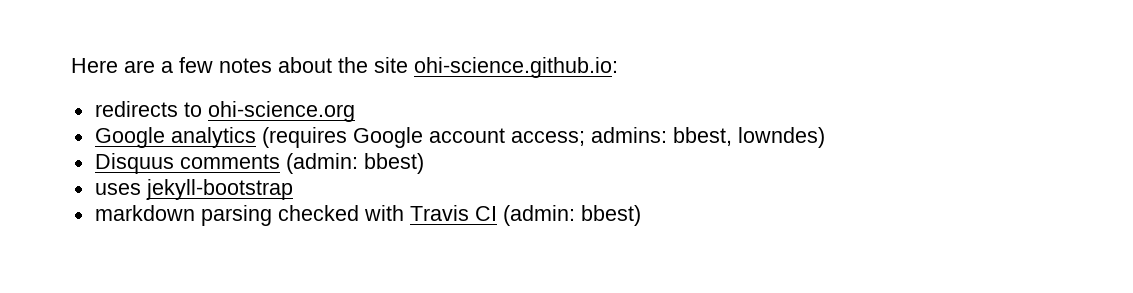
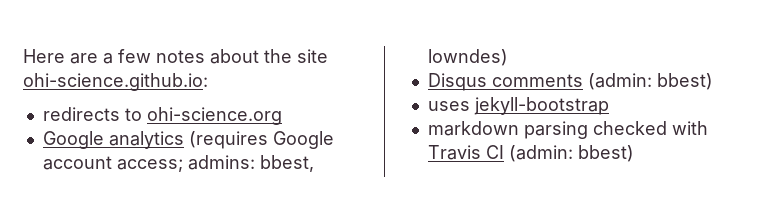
[94,153,174,174] Disquus -> [427,73,487,91] Disqus

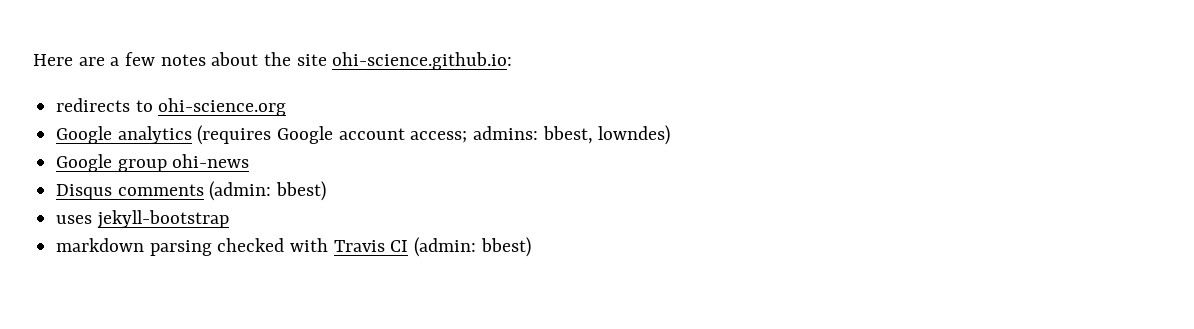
(508, 57) none -> [56,154,250,172] // Google group ohi-news

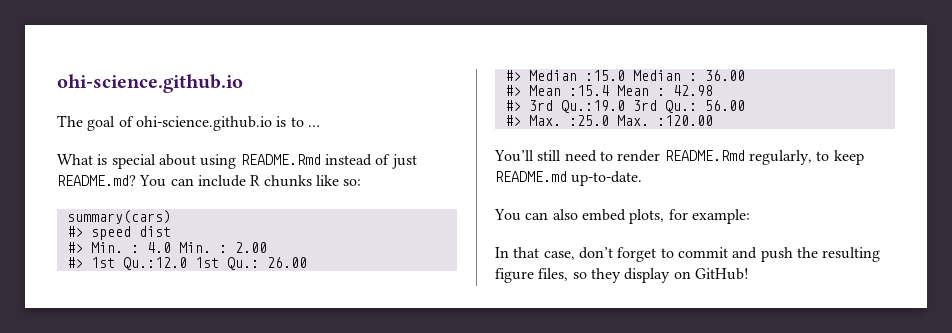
[33,52,513,70] [56,98,287,116] [56,125,671,145] [56,154,250,172] [56,181,327,201] [56,210,229,229] [56,237,531,257] Here are a few notes about the site ohi-science.github.io: // redirects to ohi-science.org // Google analytics (requires Google account access; admins: bbest, lowndes) // Google group ohi-news // Disqus comments (admin: bbest) // uses jekyll-bootstrap // markdown parsing checked with Travis CI (admin: bbest) -> [57,74,243,93] [57,115,320,131] [57,154,417,169] [57,175,362,187] [66,210,171,224] [66,226,171,240] [66,242,267,253] [66,257,307,270] [504,70,745,81] [504,85,713,96] [504,100,745,113] [504,115,713,126] [494,150,864,165] [495,171,643,186] [494,209,750,224] [495,247,881,262] [495,268,749,283] ohi-science.github.io // The goal of ohi-science.github.io is to … // What is special about using README.Rmd instead of just README.md? You can include R chunks like so: // summary(cars) // #> speed dist // #> Min. : 4.0 Min. : 2.00 // #> 1st Qu.:12.0 1st Qu.: 26.00 // #> Median :15.0 Median : 36.00 // #> Mean :15.4 Mean : 42.98 // #> 3rd Qu.:19.0 3rd Qu.: 56.00 // #> Max. :25.0 Max. :120.00 // You’ll still need to render README.Rmd regularly, to keep README.md up-to-date. // You can also embed plots, for example: // In that case, don’t forget to commit and push the resulting figure files, so they display on GitHub!

